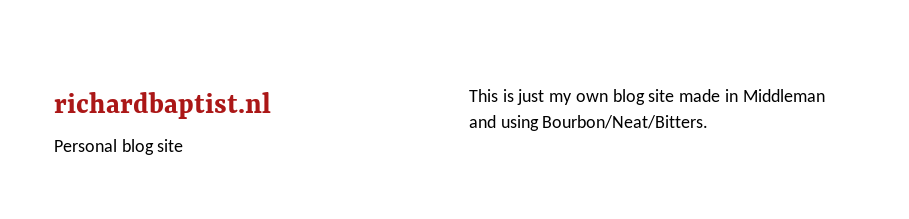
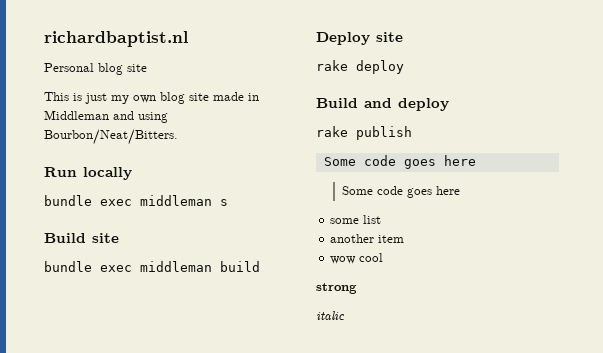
(709, 122) none -> [44,167,132,180] [44,195,228,206] [44,233,119,243] [44,261,260,272] [316,32,403,45] [316,60,404,74] [316,98,449,111] [316,126,412,140] [323,155,476,169] [341,186,460,198] [330,215,382,224] [330,234,405,243] [330,253,384,264] [316,283,357,294] [316,311,345,320] // Run locally // bundle exec middleman s // Build site // bundle exec middleman build // Deploy site // rake deploy // Build and deploy // rake publish // Some code goes here // Some code goes here // some list // another item // wow cool // strong // italic

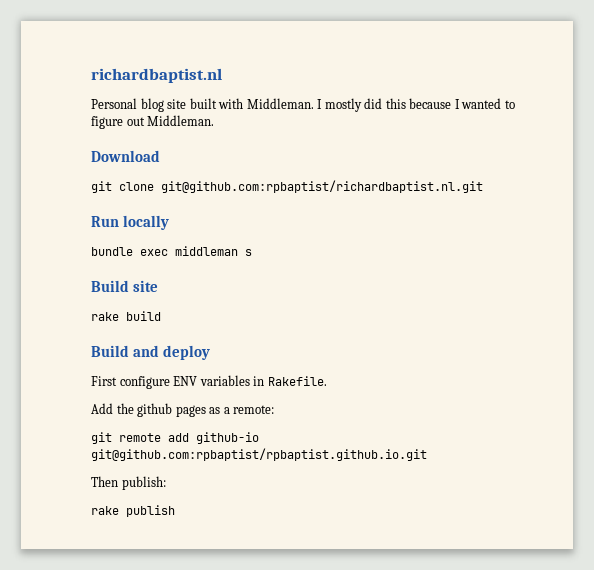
[44,92,259,104] [44,110,168,123] [44,129,178,145] // This is just my own blog site made in Middleman and using Bourbon/Neat/Bitters. -> [189,98,515,112] [91,115,215,129] [91,150,160,162] [91,180,483,193] built with Middleman. I mostly did this because I wanted to figure out Middleman. // Download // git clone git@github.com:rpbaptist/richardbaptist.nl.git
[44,261,260,272] [316,32,403,45] [316,60,404,74] [316,98,449,111] [316,126,412,140] [323,155,476,169] [341,186,460,198] [330,215,382,224] [330,234,405,243] [330,253,384,264] [316,283,357,294] [316,311,345,320] bundle exec middleman build // Deploy site // rake deploy // Build and deploy // rake publish // Some code goes here // Some code goes here // some list // another item // wow cool // strong // italic -> [91,311,161,321] [91,345,211,360] [91,375,327,389] [91,403,275,417] [91,432,259,444] [91,448,427,461] [91,476,166,490] [91,505,175,517] rake build // Build and deploy // First configure ENV variables in Rakefile. // Add the github pages as a remote: // git remote add github-io git@github.com:rpbaptist/rpbaptist.github.io.git // Then publish: // rake publish

